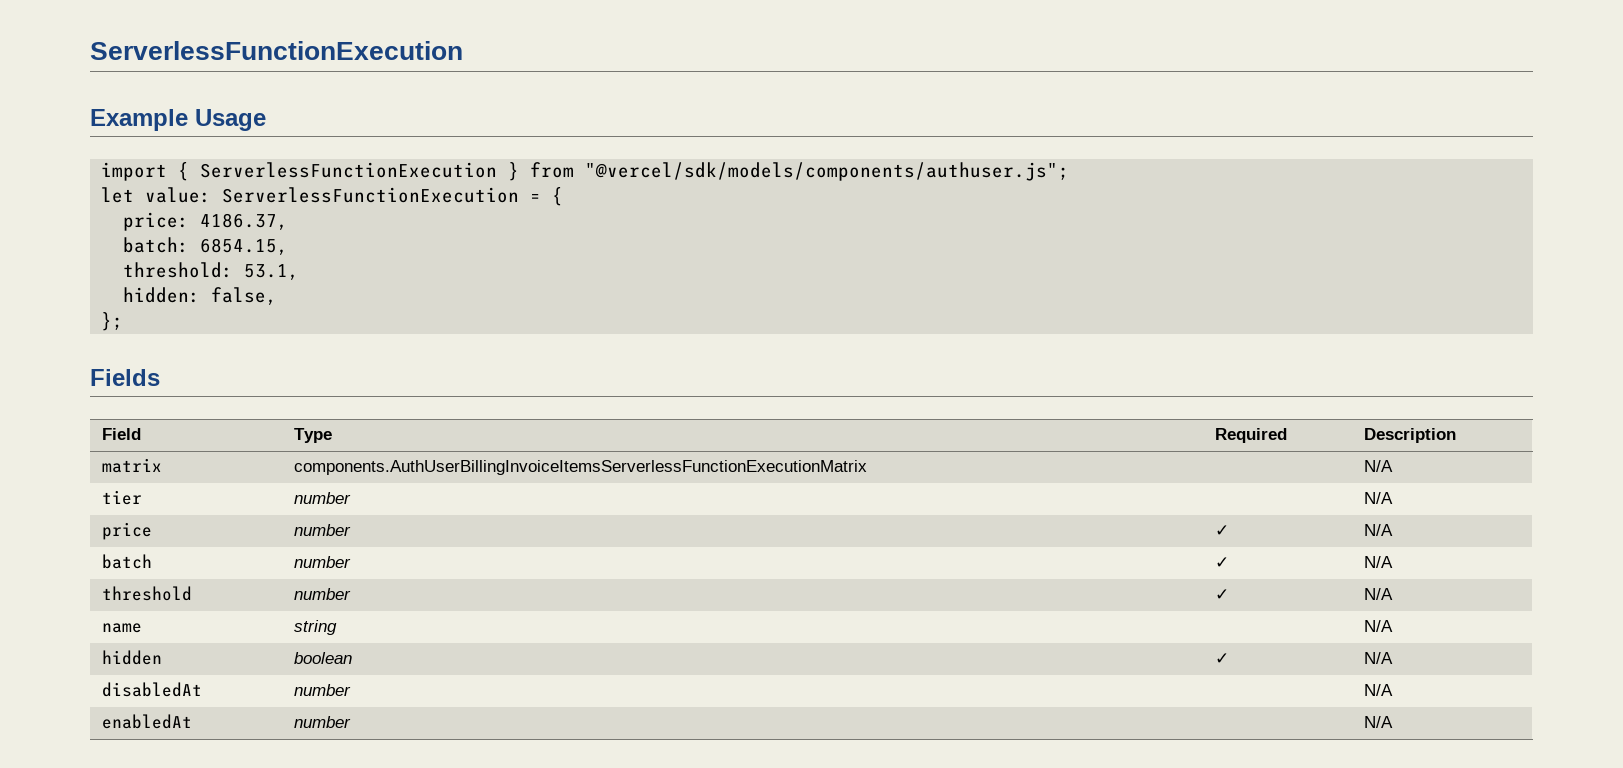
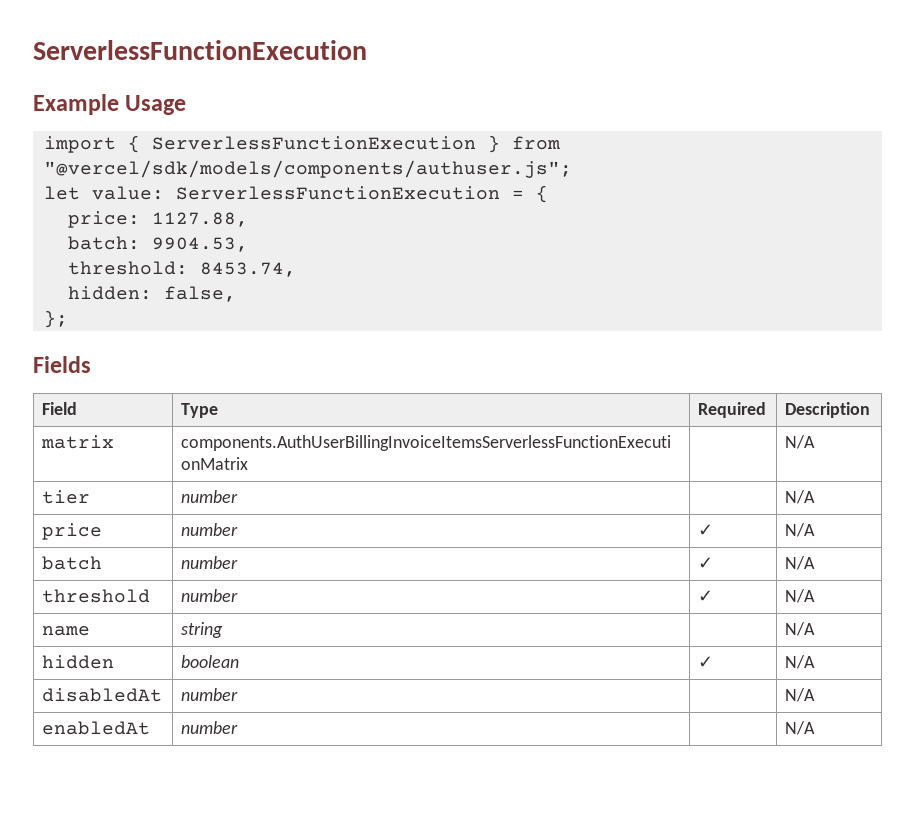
[200,213,289,230] 4186.37, -> [151,212,248,227] 1127.88,
[200,238,289,255] 6854.15, -> [151,237,248,252] 9904.53,
[244,264,300,280] 53.1, -> [199,262,296,277] 8453.74,

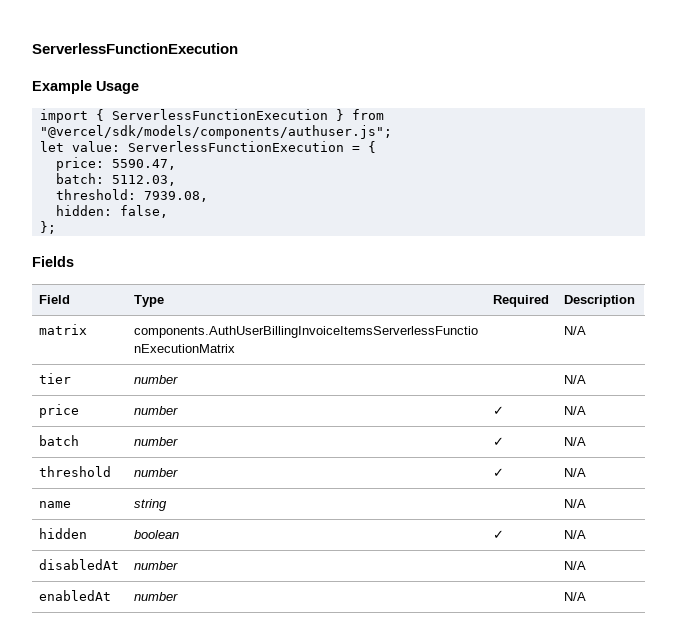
[151,212,248,227] 1127.88, -> [111,159,176,170] 5590.47,
[151,237,248,252] 9904.53, -> [111,175,176,186] 5112.03,
[199,262,296,277] 8453.74, -> [143,191,208,202] 7939.08,

